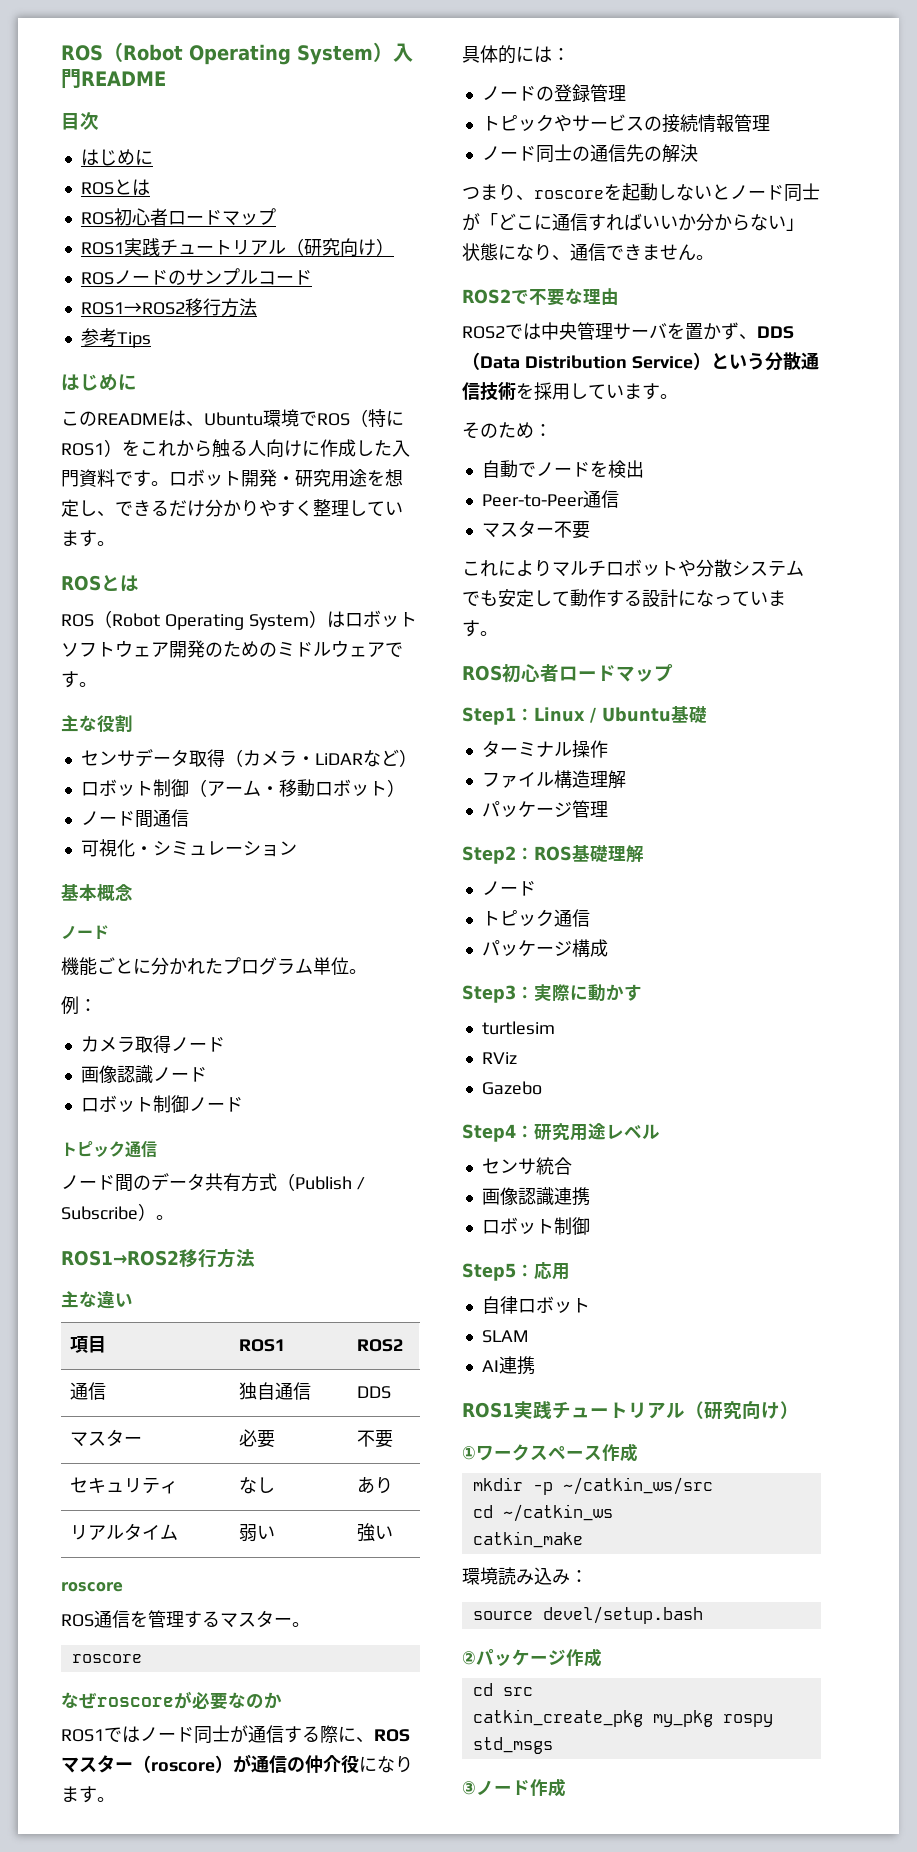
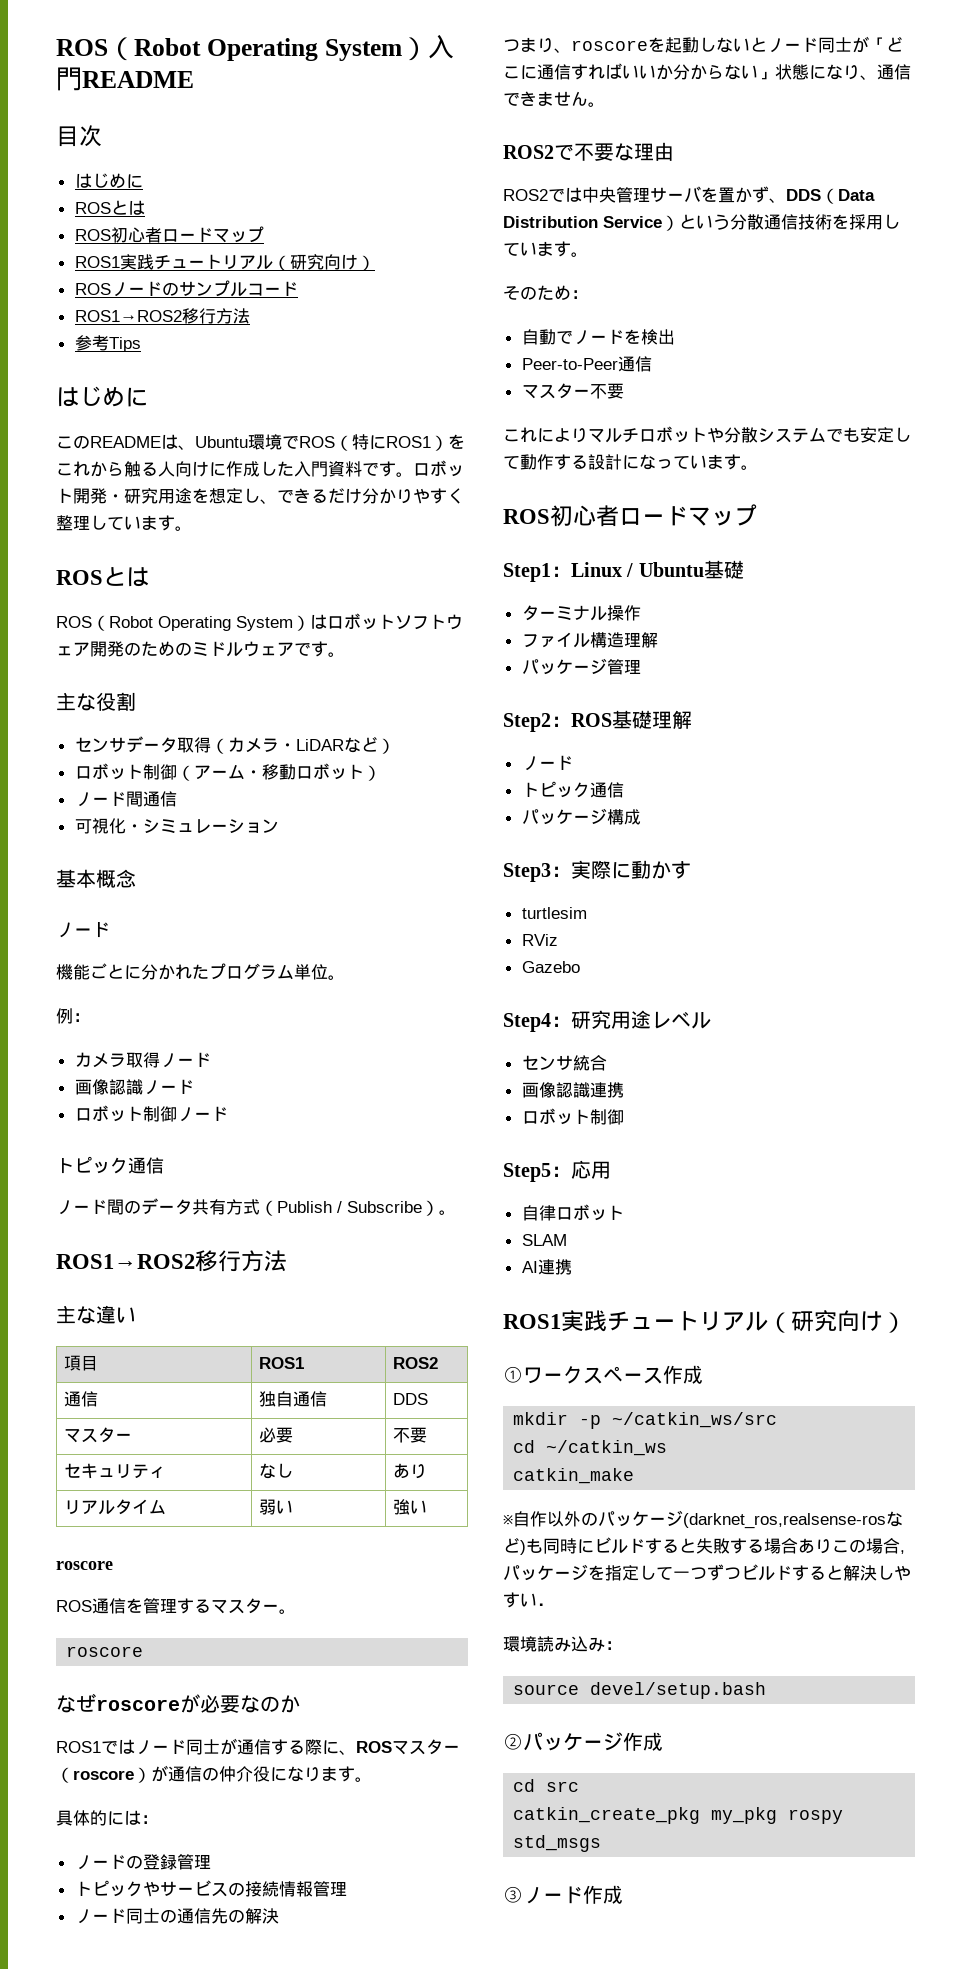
(583, 1539) none -> [503,1510,903,1529] [503,1537,905,1555] [503,1564,911,1581] [503,1592,554,1608] // ※自作以外のパッケージ(darknet_ros,realsense-rosなど)も同時にビルドすると失敗する場合ありこの場合,パッケージを指定して一つずつビルドすると解決しやすい．

